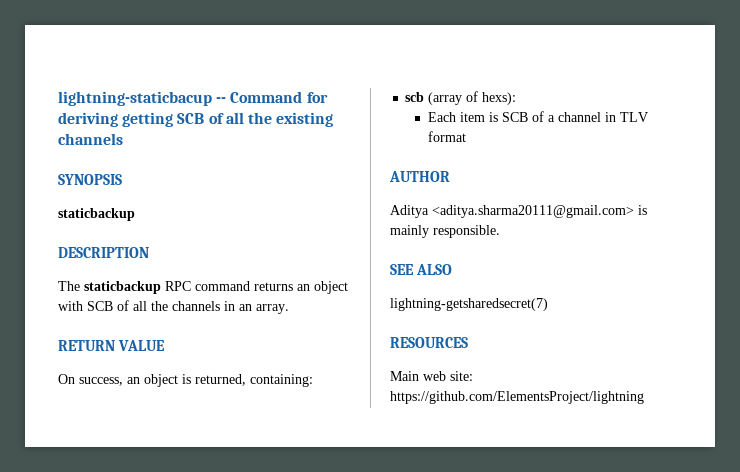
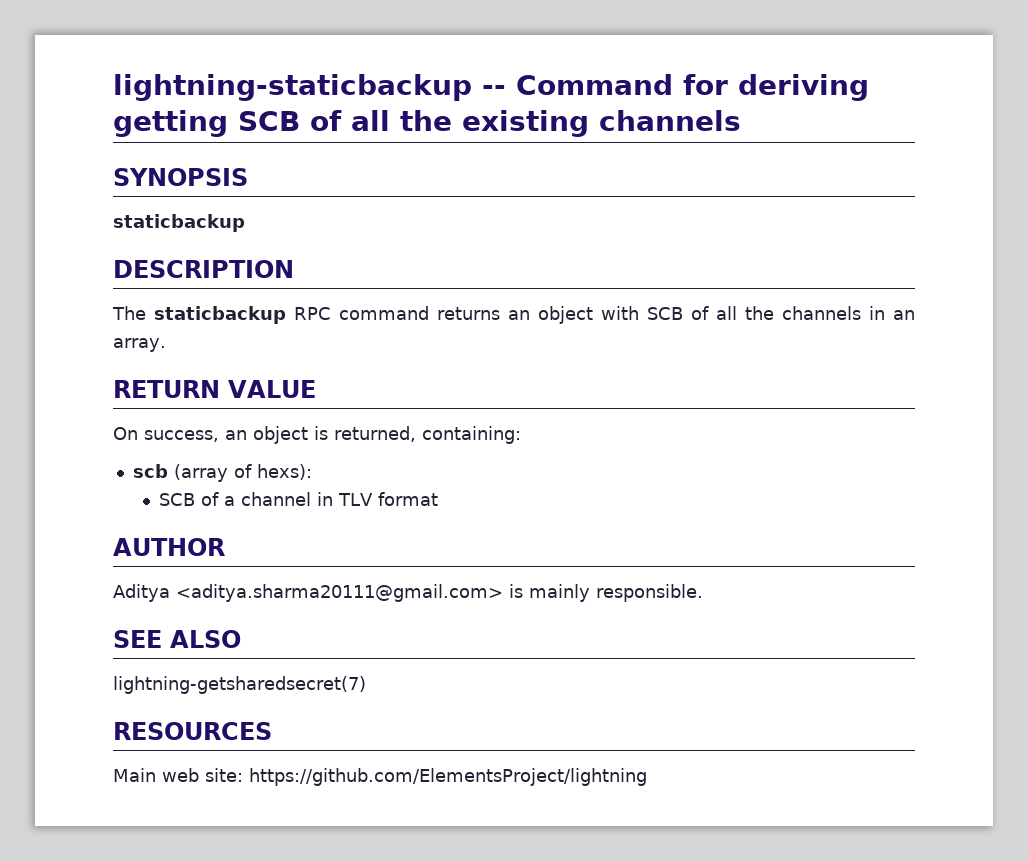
[58,91,212,106] lightning-staticbacup -> [113,74,472,101] lightning-staticbackup
[427,112,498,122] Each item is -> (312, 472) none

